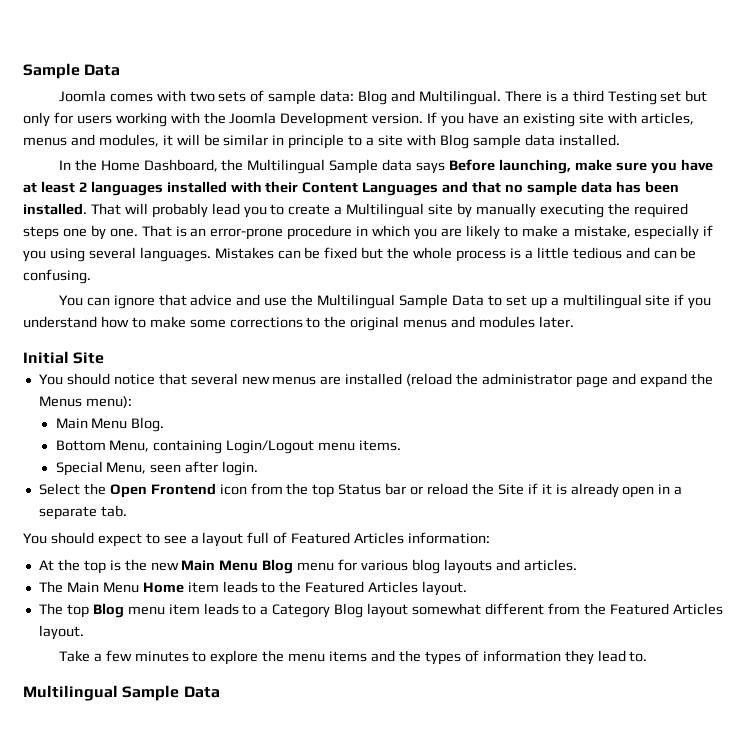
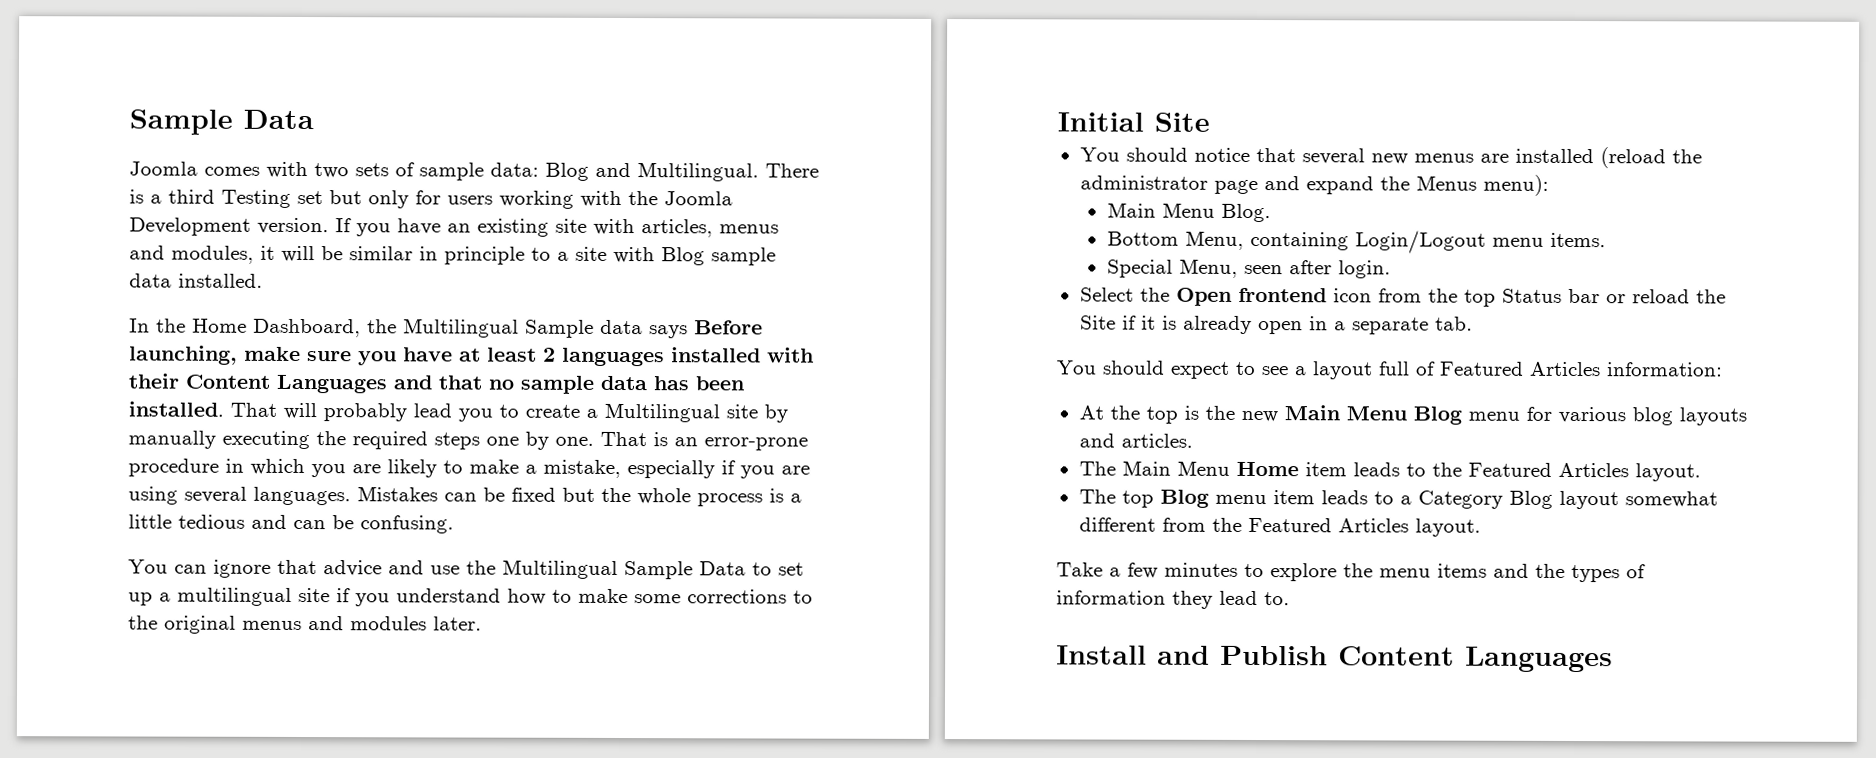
(46, 256) none -> [781,465,810,475] are
[150,483,216,495] Frontend -> [1237,287,1327,303] frontend
[23,685,220,701] Multilingual Sample Data -> [1056,645,1613,673] Install and Publish Content Languages

